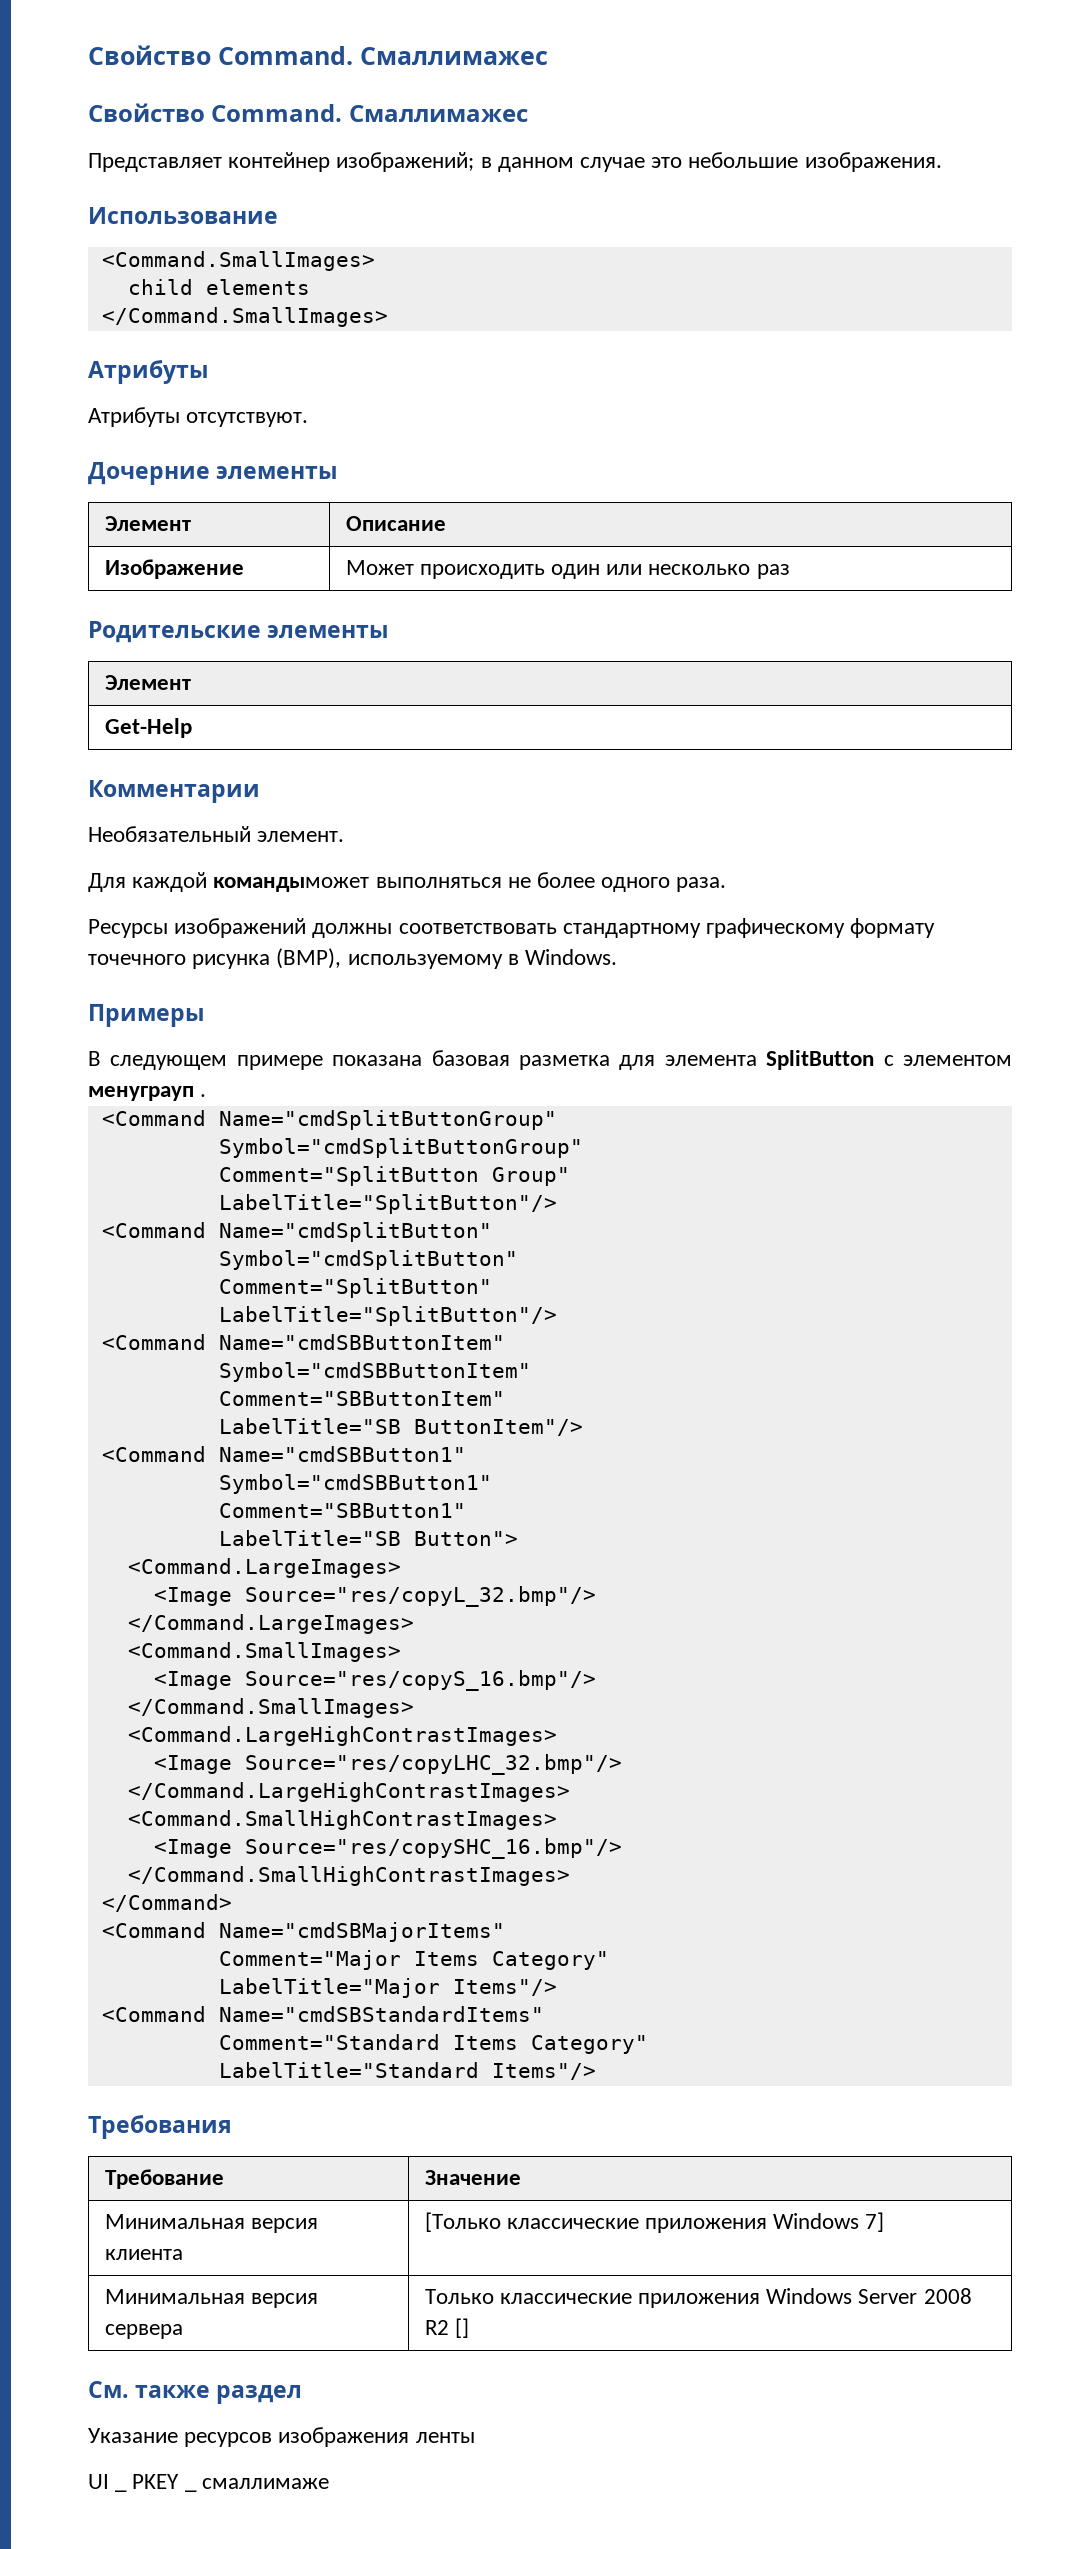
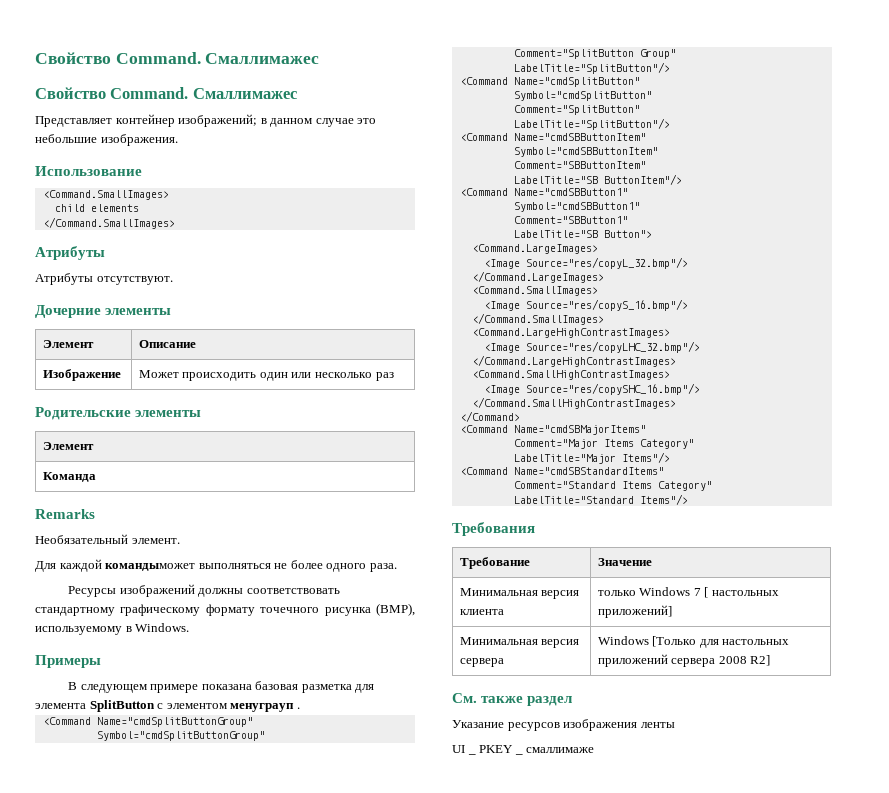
[104,718,192,738] [88,780,260,803] Get-Help // Комментарии -> [42,472,96,482] [35,509,95,519] Команда // Remarks
[424,2212,885,2233] [104,2289,318,2308] [104,2324,183,2339] [424,2288,972,2308] [424,2318,469,2338] [Только классические приложения Windows 7] // Минимальная версия сервера | Только классические приложения Windows Server 2008 R2 [] -> [597,587,779,598] [597,605,672,618] [459,637,580,648] [459,658,504,667] [597,636,790,648] [597,654,771,667] только Windows 7 [ настольных приложений] // Минимальная версия сервера | Windows [Только для настольных приложений сервера 2008 R2]

